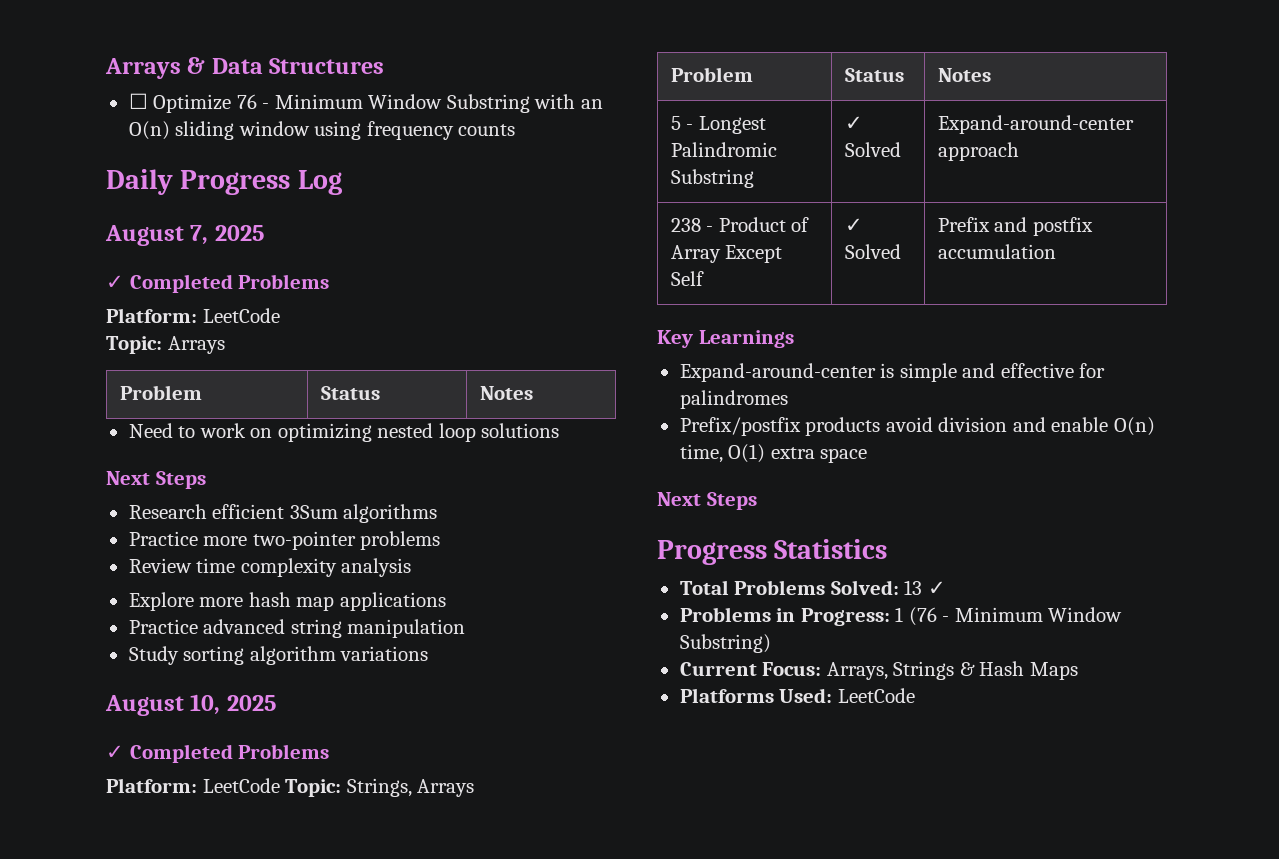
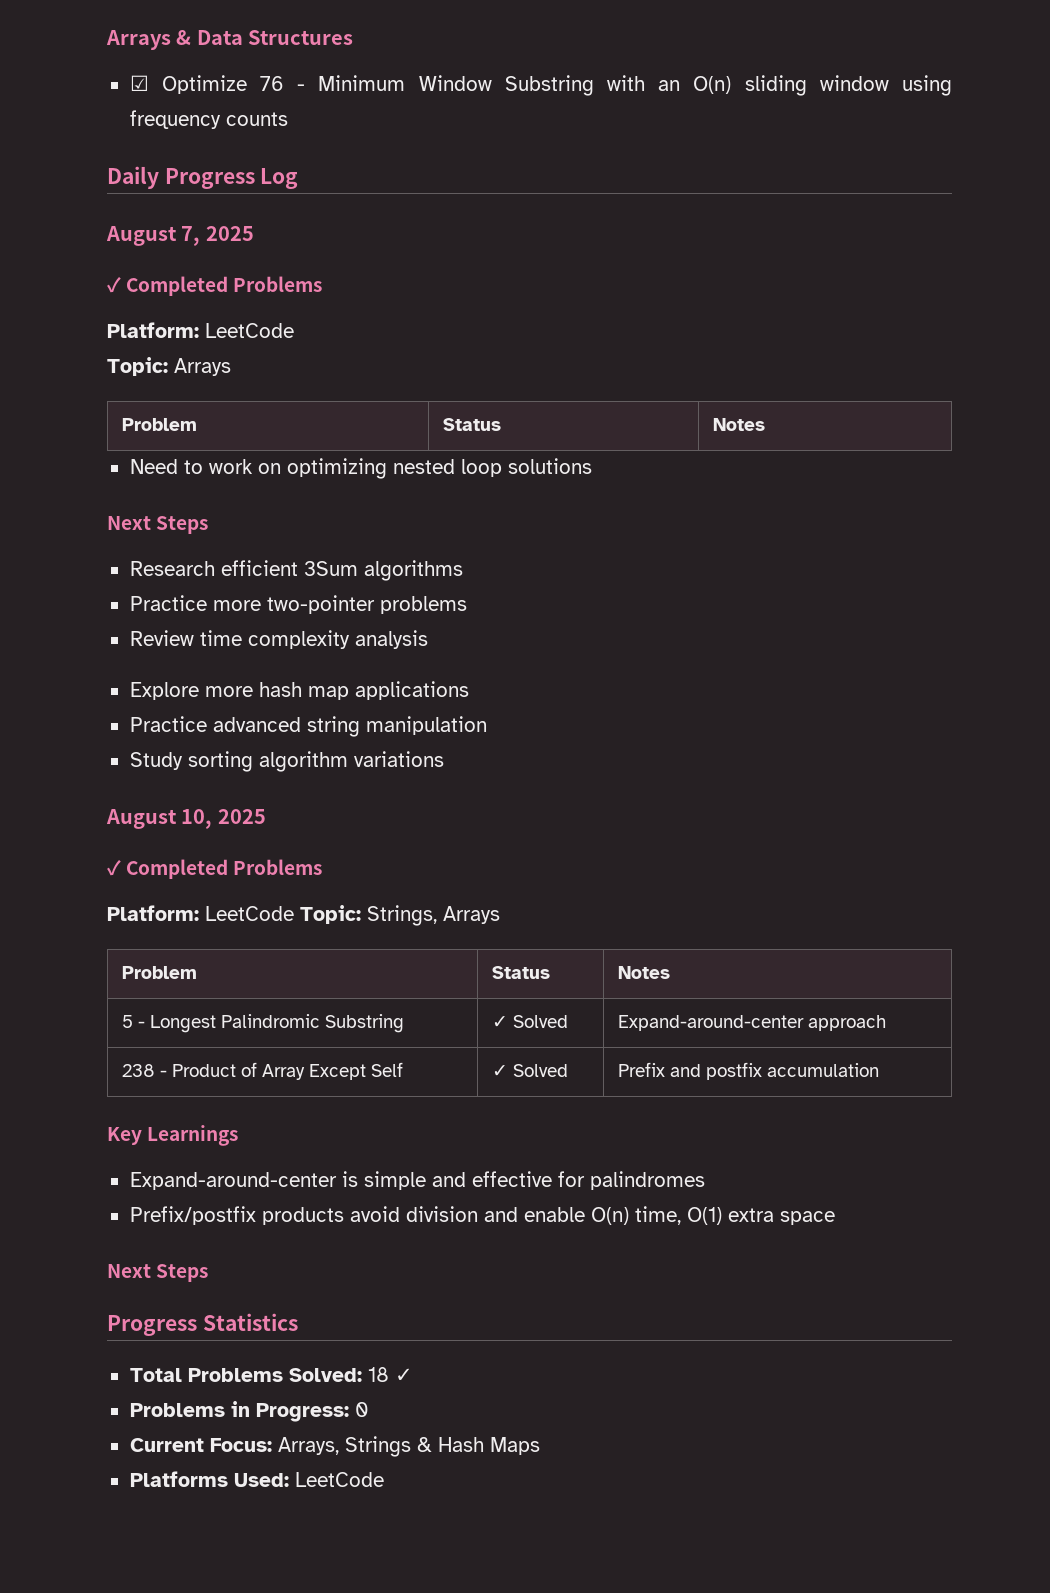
[128,93,148,109] ☐ -> [129,75,149,91] ☑
[904,580,923,595] 13 -> [367,1367,389,1382] 18
[895,607,1123,626] [679,634,771,653] 1 (76 - Minimum Window Substring) -> [354,1402,369,1417] 0

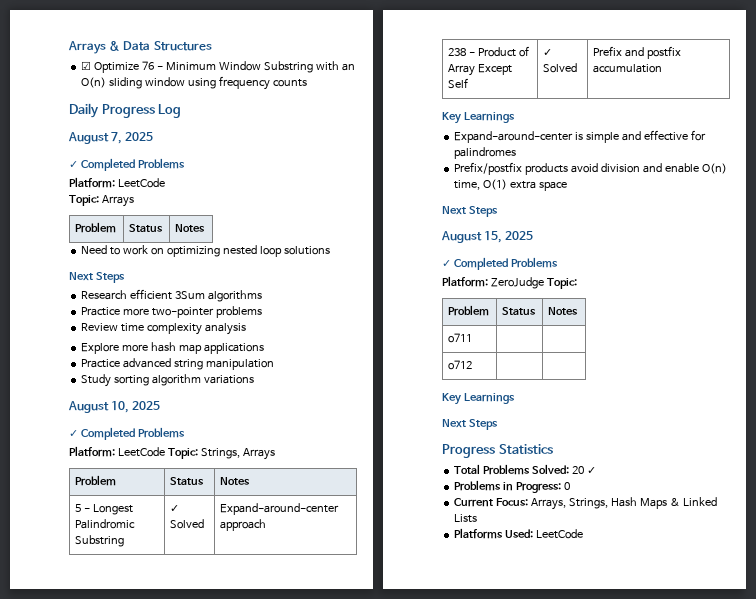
(209, 1273) none -> [441,231,534,243] [442,257,558,270] [442,276,577,289] [448,305,490,316] [502,307,537,315] [548,307,579,315] [448,333,473,343] [448,360,473,370] [442,393,515,405] [442,419,498,430] // August 15, 2025 // ✓ Completed Problems // Platform: ZeroJudge Topic: // Problem | Status | Notes // o711 | | // o712 | | // Key Learnings // Next Steps
[367,1367,389,1382] 18 -> [572,466,585,474] 20
[344,1436,432,1457] Strings & -> [569,498,609,509] Strings,
(540, 1446) none -> [669,497,717,506] [454,514,478,523] & Linked Lists

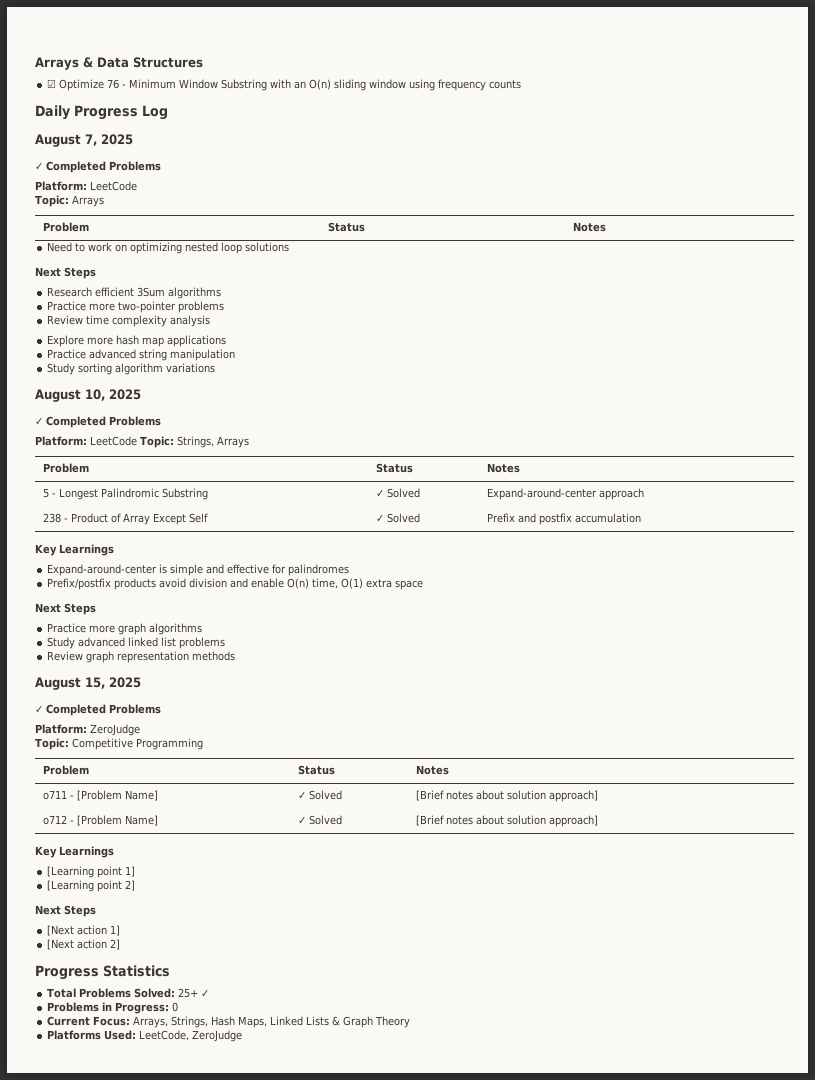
(498, 211) none -> [47,623,203,635] [47,637,226,649] [47,651,236,663] // Practice more graph algorithms // Study advanced linked list problems // Review graph representation methods
[546,278,577,289] Topic: -> [35,738,203,750] // Topic: Competitive Programming
[448,360,473,370] [442,393,515,405] [442,419,498,430] | | // o712 | | // Key Learnings // Next Steps -> [70,790,159,801] [298,790,343,800] [416,790,599,802] [43,815,159,826] [298,815,343,825] [416,815,599,827] [35,846,114,858] [47,866,136,878] [47,880,136,892] [35,905,96,917] [47,925,121,936] [47,939,121,950] - [Problem Name] | ✓ Solved | [Brief notes about solution approach] // o712 - [Problem Name] | ✓ Solved | [Brief notes about solution approach] // Key Learnings // [Learning point 1] // [Learning point 2] // Next Steps // [Next action 1] // [Next action 2]
[572,466,585,474] 20 -> [178,988,199,998] 25+
[639,498,680,509] Maps & -> [238,1016,268,1028] Maps,
(478, 518) none -> [332,1016,411,1028] & Graph Theory
[536,529,584,539] LeetCode -> [139,1030,243,1042] LeetCode, ZeroJudge

